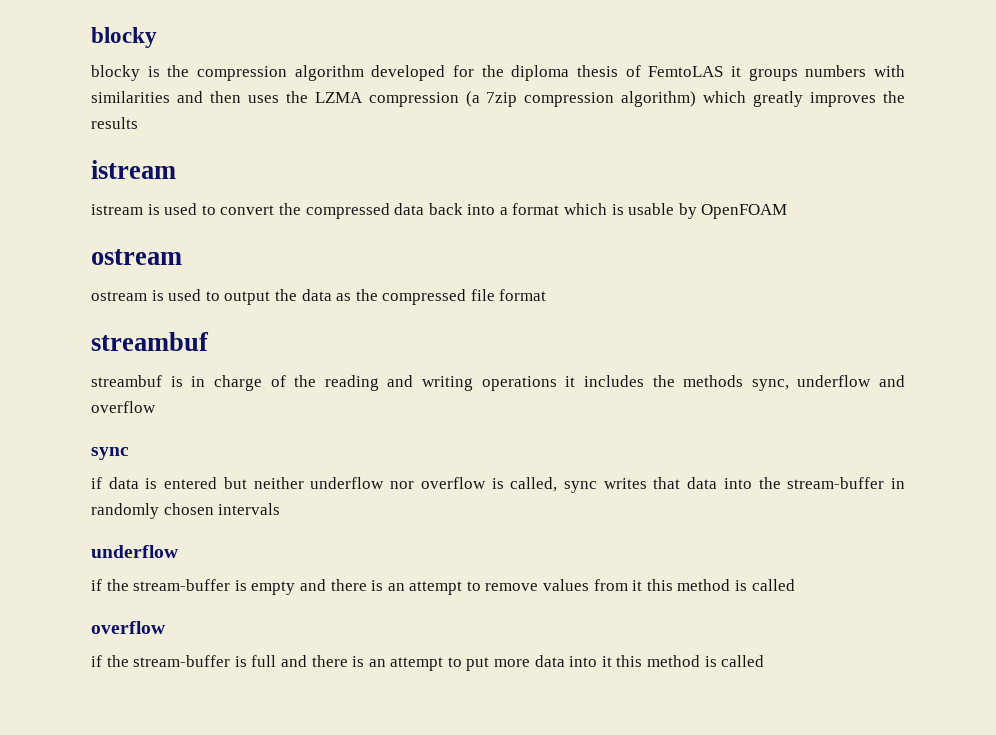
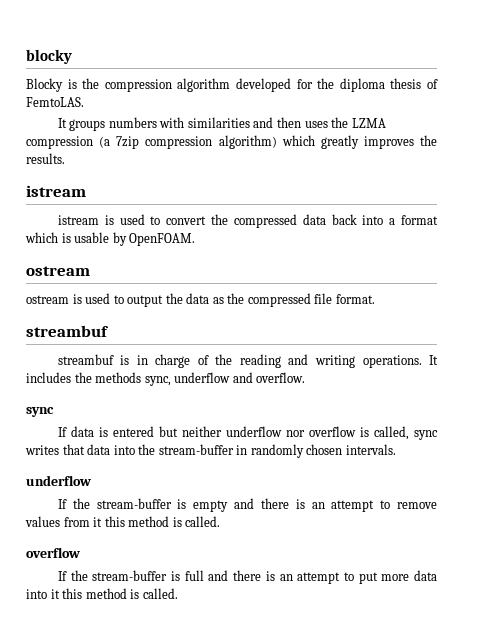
[91,65,140,81] blocky -> [26,78,63,92] Blocky
[648,66,741,77] FemtoLAS it -> [26,97,84,107] [57,118,67,128] FemtoLAS. // It
[91,117,138,129] results -> [26,153,65,164] results.
[701,204,788,219] OpenFOAM -> [129,233,196,246] OpenFOAM.
[499,289,547,301] format -> [335,294,375,304] format.
[481,376,576,391] operations it -> [362,355,438,368] operations. It
[91,401,156,413] overflow -> [256,372,306,383] overflow.
[91,477,102,489] if -> [57,427,67,437] If
[218,503,281,515] intervals -> [345,444,396,455] intervals.
[91,579,102,591] if -> [57,499,67,509] If
[751,579,795,591] [91,621,165,634] [91,655,102,667] called // overflow // if -> [185,516,221,527] [26,547,80,558] [57,571,67,581] called. // overflow // If
[721,655,765,667] called -> [142,588,178,599] called.

